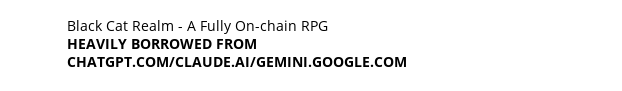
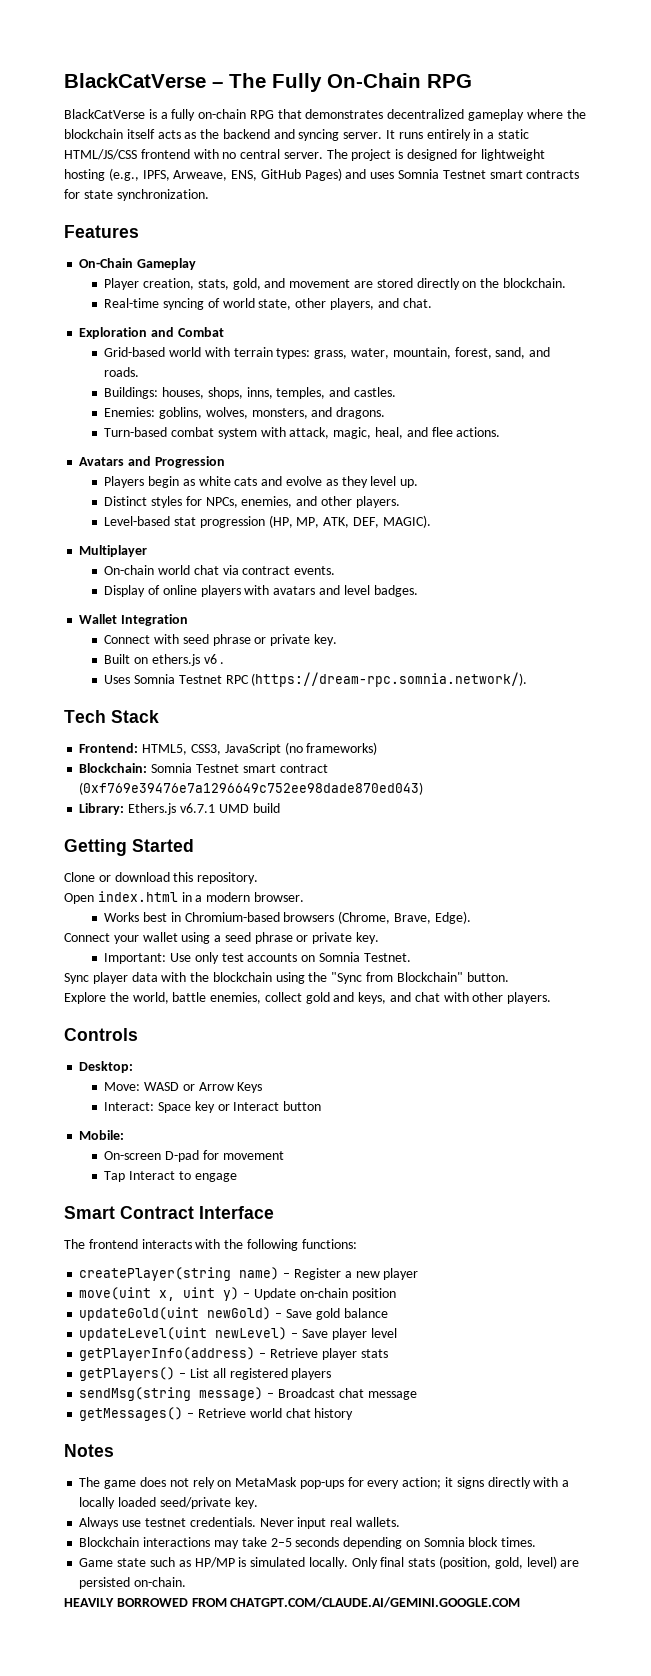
[67,20,328,34] Black Cat Realm - A Fully On-chain RPG -> [64,73,472,92] [64,109,586,121] [64,129,529,141] [64,149,545,161] [64,168,580,181] [64,189,209,201] [64,225,139,238] [79,258,197,270] [104,278,566,290] [104,298,432,310] [79,327,224,339] [104,347,551,359] [104,367,140,377] [104,387,396,399] [104,407,386,419] [104,427,501,439] [79,456,225,468] [104,476,419,488] [104,496,400,508] [104,515,431,528] [79,545,148,557] [104,565,336,575] [104,585,418,597] [79,614,189,626] [104,634,337,646] [104,654,225,666] [104,672,528,687] [64,710,159,723] [79,742,378,755] [79,763,328,773] [79,782,424,795] [79,803,280,815] [64,839,194,856] [64,872,259,884] [64,891,304,904] [104,911,471,924] [64,932,380,944] [104,952,411,964] [64,972,509,984] [64,992,552,1004] [64,1028,138,1041] [79,1061,134,1073] [104,1082,263,1093] [104,1101,322,1113] [79,1130,125,1140] [104,1150,284,1162] [104,1171,237,1182] [64,1206,274,1219] [64,1239,357,1251] [79,1267,419,1281] [79,1287,396,1301] [79,1307,388,1321] [79,1327,397,1341] [79,1347,388,1361] [79,1367,332,1381] [79,1387,417,1401] [79,1407,354,1421] [64,1444,114,1457] [79,1477,570,1489] [79,1497,258,1509] [79,1517,400,1529] [79,1537,537,1549] [79,1556,580,1569] [79,1577,187,1589] BlackCatVerse – The Fully On-Chain RPG // BlackCatVerse is a fully on-chain RPG that demonstrates decentralized gameplay where the blockchain itself acts as the backend and syncing server. It runs entirely in a static HTML/JS/CSS frontend with no central server. The project is designed for lightweight hosting (e.g., IPFS, Arweave, ENS, GitHub Pages) and uses Somnia Testnet smart contracts for state synchronization. // Features // On-Chain Gameplay // Player creation, stats, gold, and movement are stored directly on the blockchain. // Real-time syncing of world state, other players, and chat. // Exploration and Combat // Grid-based world with terrain types: grass, water, mountain, forest, sand, and roads. // Buildings: houses, shops, inns, temples, and castles. // Enemies: goblins, wolves, monsters, and dragons. // Turn-based combat system with attack, magic, heal, and flee actions. // Avatars and Progression // Players begin as white cats and evolve as they level up. // Distinct styles for NPCs, enemies, and other players. // Level-based stat progression (HP, MP, ATK, DEF, MAGIC). // Multiplayer // On-chain world chat via contract events. // Display of online players with avatars and level badges. // Wallet Integration // Connect with seed phrase or private key. // Built on ethers.js v6 . // Uses Somnia Testnet RPC (https://dream-rpc.somnia.network/). // Tech Stack // Frontend: HTML5, CSS3, JavaScript (no frameworks) // Blockchain: Somnia Testnet smart contract (0xf769e39476e7a1296649c752ee98dade870ed043) // Library: Ethers.js v6.7.1 UMD build // Getting Started // Clone or download this repository. // Open index.html in a modern browser. // Works best in Chromium-based browsers (Chrome, Brave, Edge). // Connect your wallet using a seed phrase or private key. // Important: Use only test accounts on Somnia Testnet. // Sync player data with the blockchain using the "Sync from Blockchain" button. // Explore the world, battle enemies, collect gold and keys, and chat with other players. // Controls // Desktop: // Move: WASD or Arrow Keys // Interact: Space key or Interact button // Mobile: // On-screen D-pad for movement // Tap Interact to engage // Smart Contract Interface // The frontend interacts with the following functions: // createPlayer(string name) – Register a new player // move(uint x, uint y) – Update on-chain position // updateGold(uint newGold) – Save gold balance // updateLevel(uint newLevel) – Save player level // getPlayerInfo(address) – Retrieve player stats // getPlayers() – List all registered players // sendMsg(string message) – Broadcast chat message // getMessages() – Retrieve world chat history // Notes // The game does not rely on MetaMask pop-ups for every action; it signs directly with a locally loaded seed/private key. // Always use testnet credentials. Never input real wallets. // Blockchain interactions may take 2–5 seconds depending on Somnia block times. // Game state such as HP/MP is simulated locally. Only final stats (position, gold, level) are persisted on-chain.

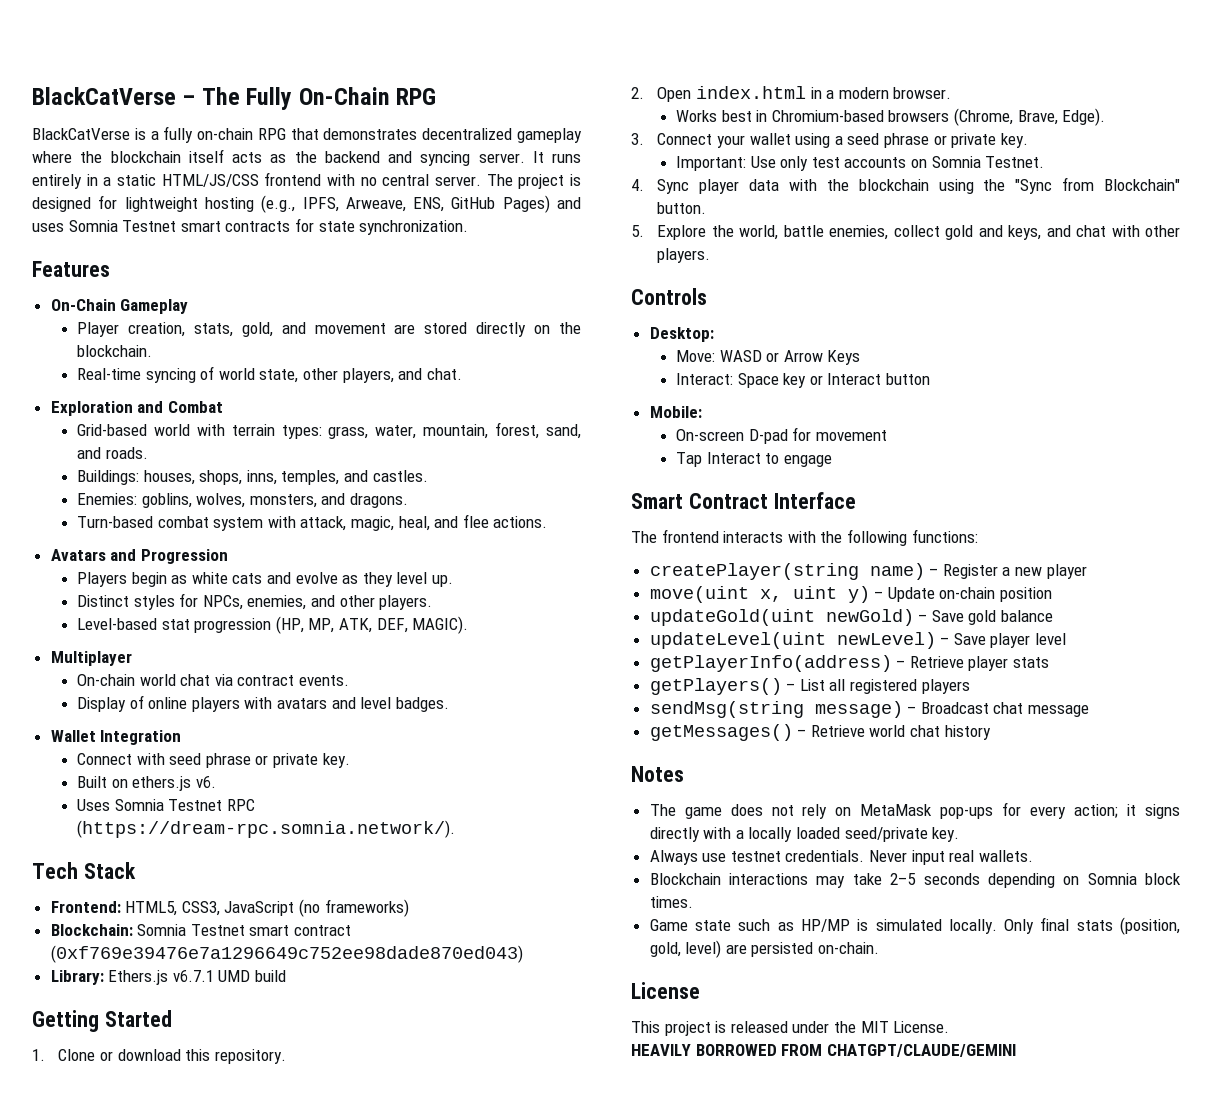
[203,654,225,664] v6 . -> [195,776,216,788] v6.
(194, 845) none -> [32,1049,45,1061] 1.
(259, 878) none -> [631,87,644,99] 2.
(471, 917) none -> [631,133,644,145] 3.
(411, 957) none -> [631,179,644,191] 4.
(509, 977) none -> [631,225,644,237] 5.
(187, 1582) none -> [631,982,700,999] [631,1021,950,1036] // License // This project is released under the MIT License.
[230,1597,521,1608] CHATGPT.COM/CLAUDE.AI/GEMINI.GOOGLE.COM -> [826,1044,1016,1057] CHATGPT/CLAUDE/GEMINI

